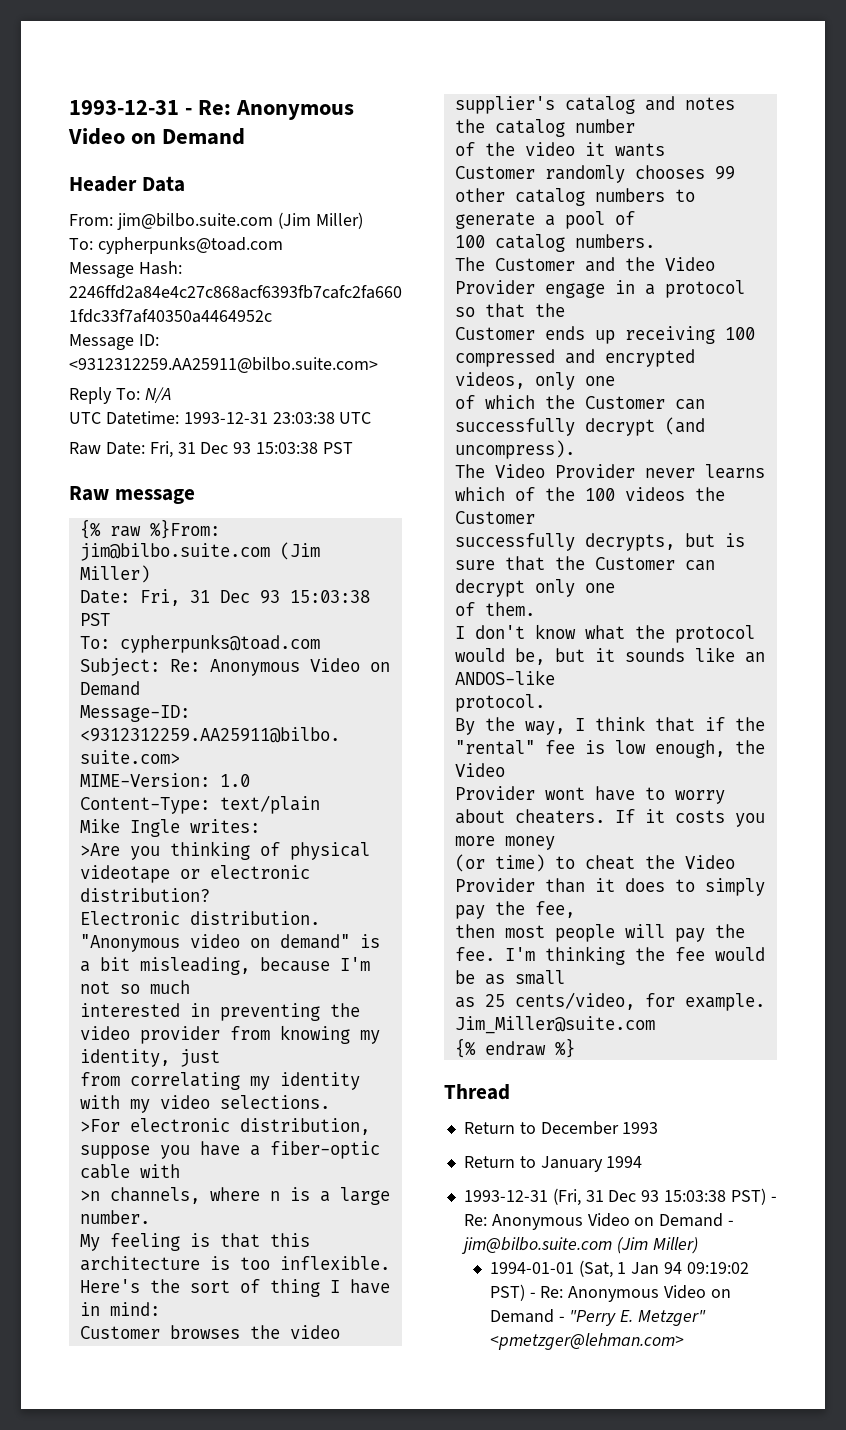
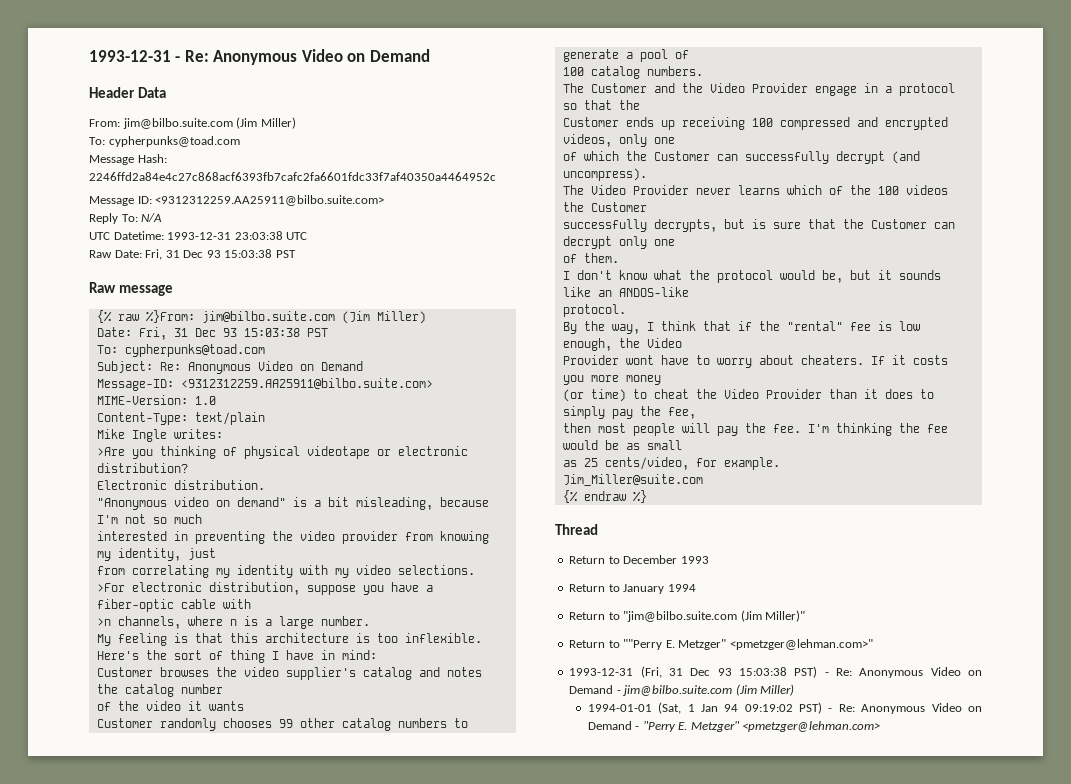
(643, 1162) none -> [569,610,806,622] [569,639,873,650] // Return to "jim@bilbo.suite.com (Jim Miller)" // Return to ""Perry E. Metzger" <pmetzger@lehman.com>"

